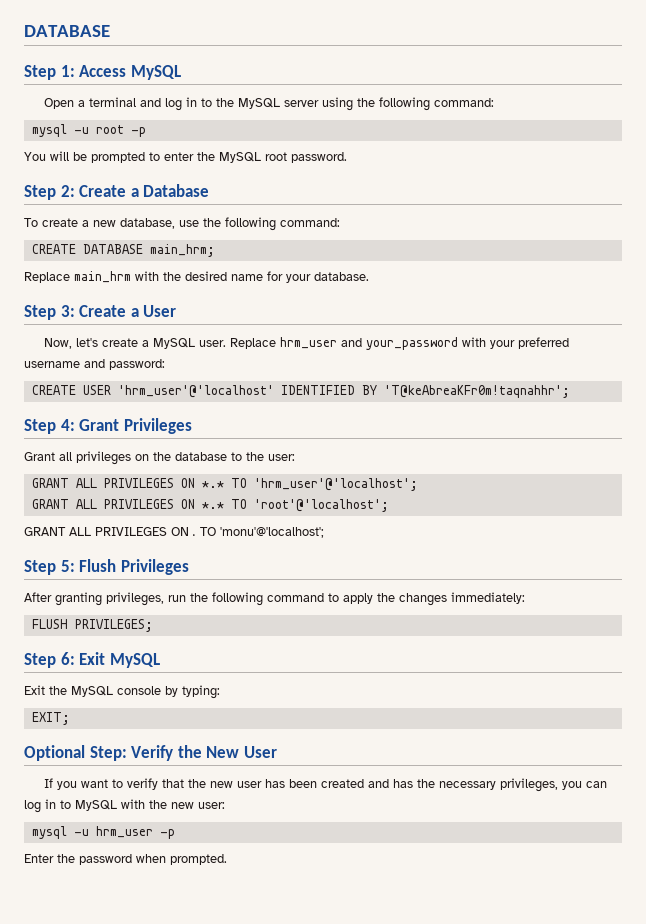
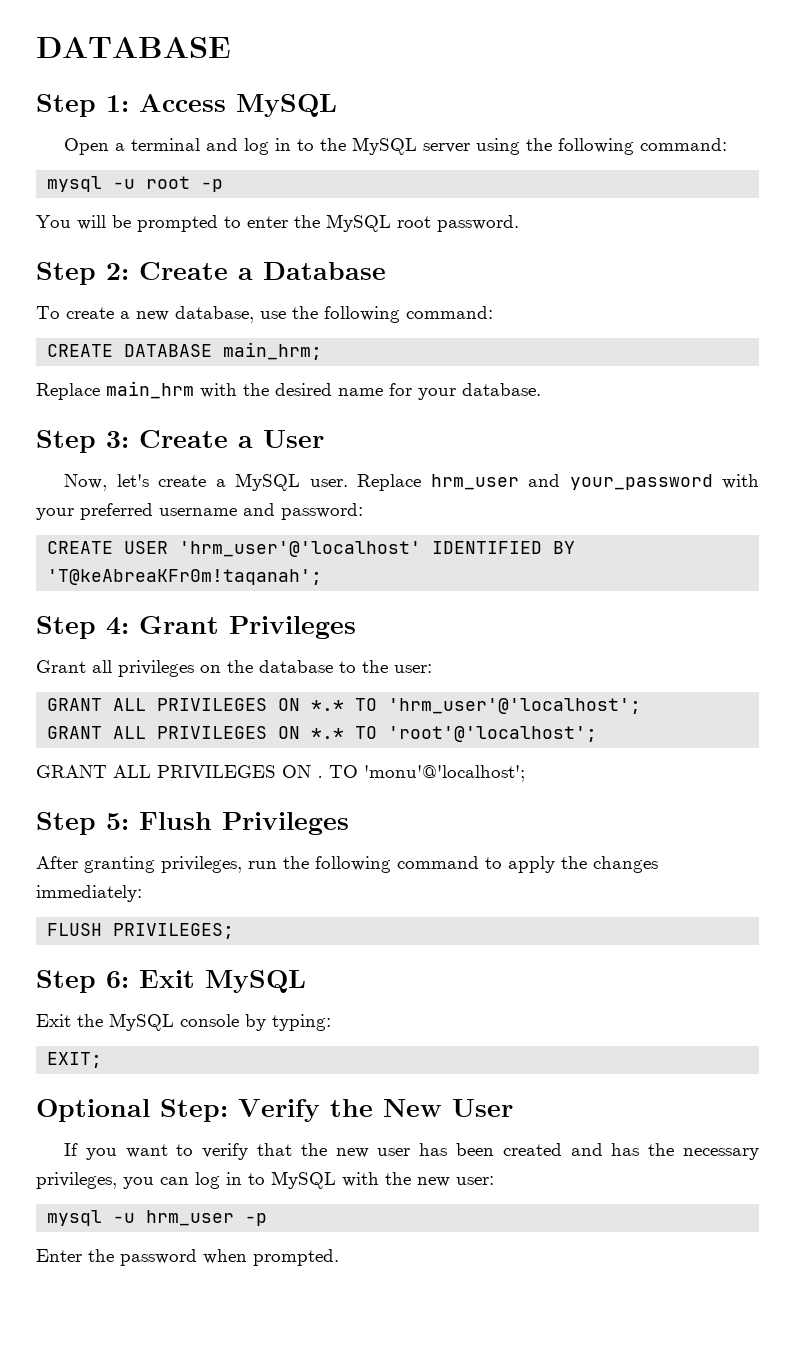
[383,385,570,398] 'T@keAbreaKFr0m!taqnahhr'; -> [47,569,323,585] 'T@keAbreaKFr0m!taqanah';

